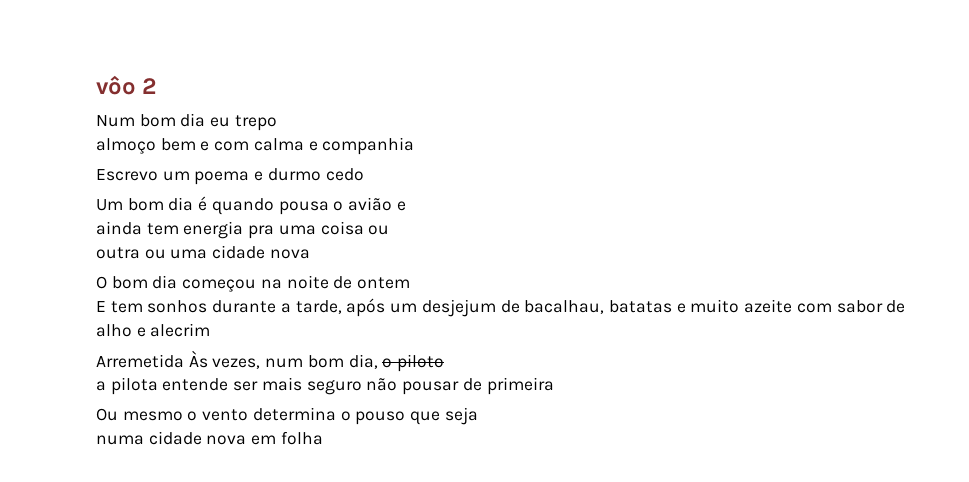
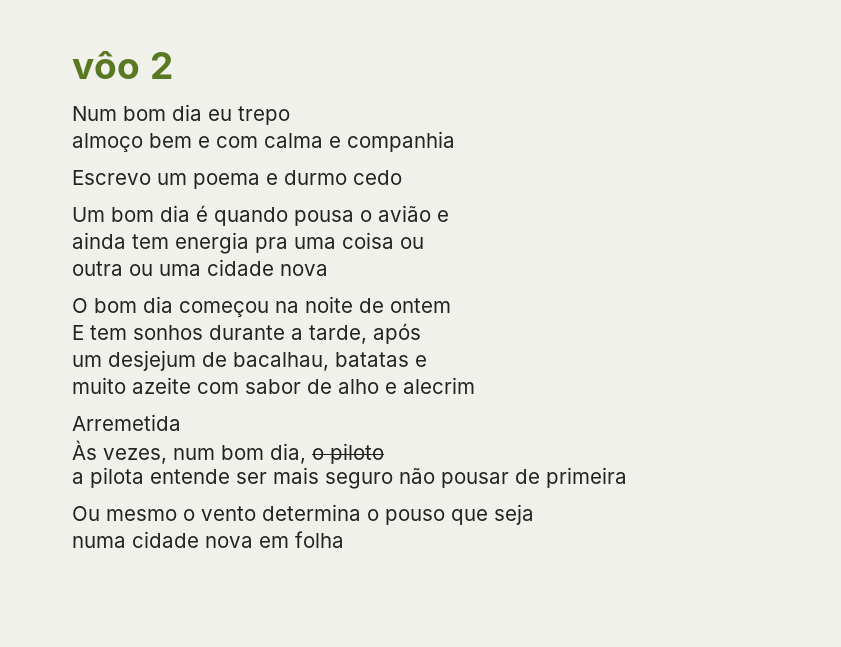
(386, 307) none -> (421, 333) //
(686, 308) none -> (427, 361) //
(184, 361) none -> (181, 422) //

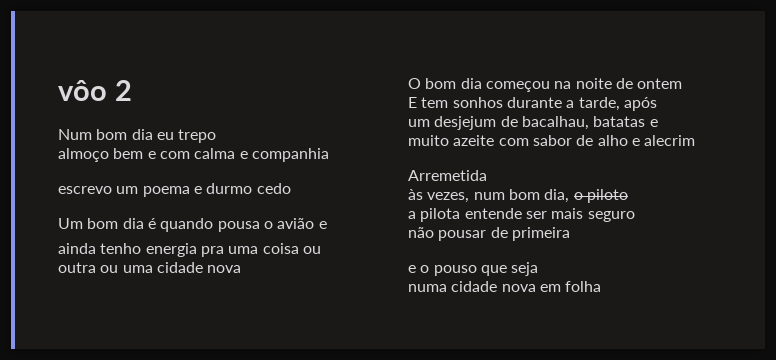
[72,170,151,185] Escrevo -> [58,186,112,194] escrevo
[132,234,169,249] tem -> [100,243,142,254] tenho
[72,440,97,460] Às -> [408,189,423,200] às
(393, 480) none -> (635, 216) //
[72,504,361,521] Ou mesmo o vento determina -> [408,265,416,273] e

